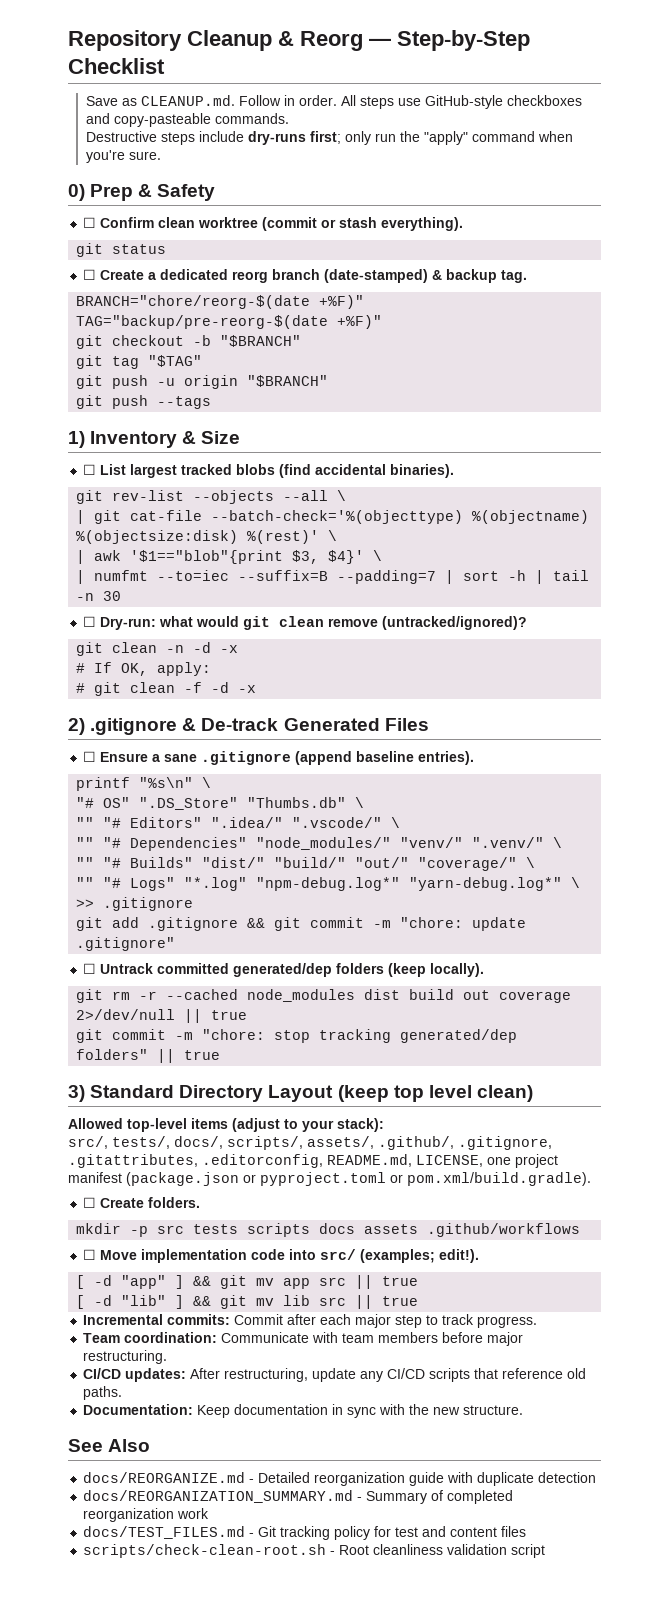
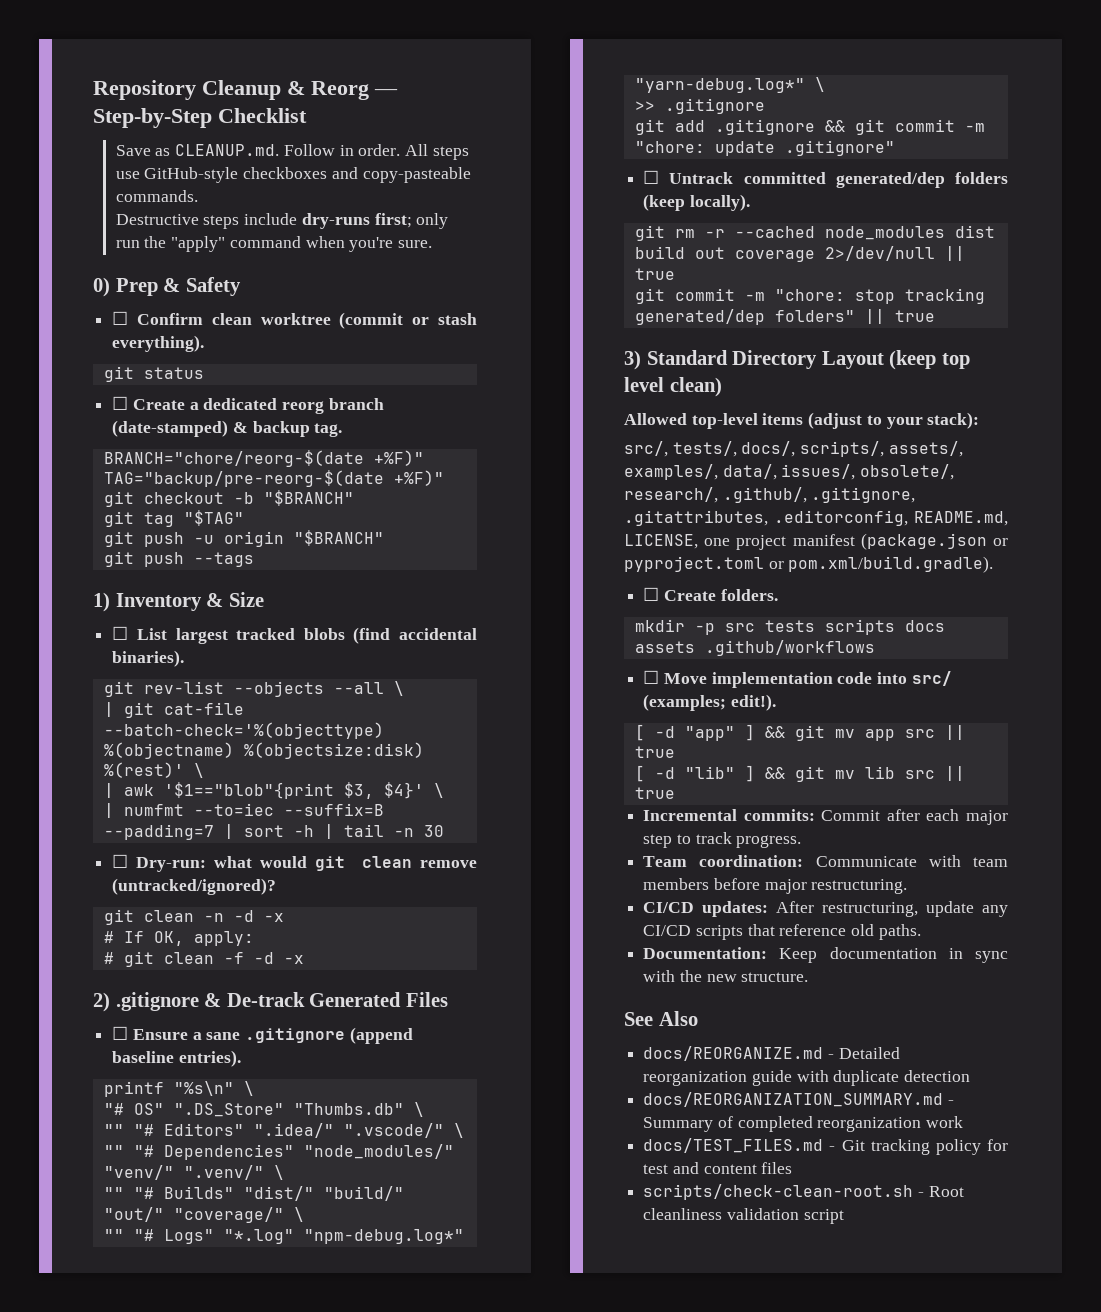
(374, 1142) none -> [624,464,955,480] [624,487,718,503] examples/, data/, issues/, obsolete/, research/,

